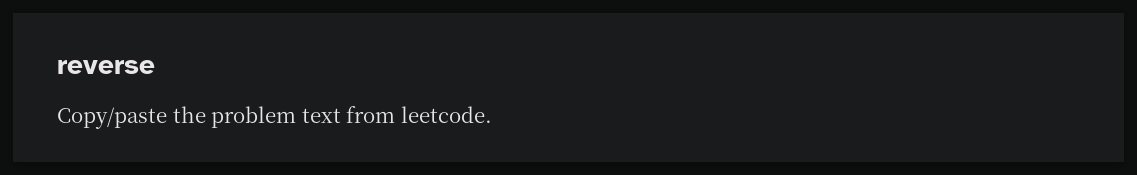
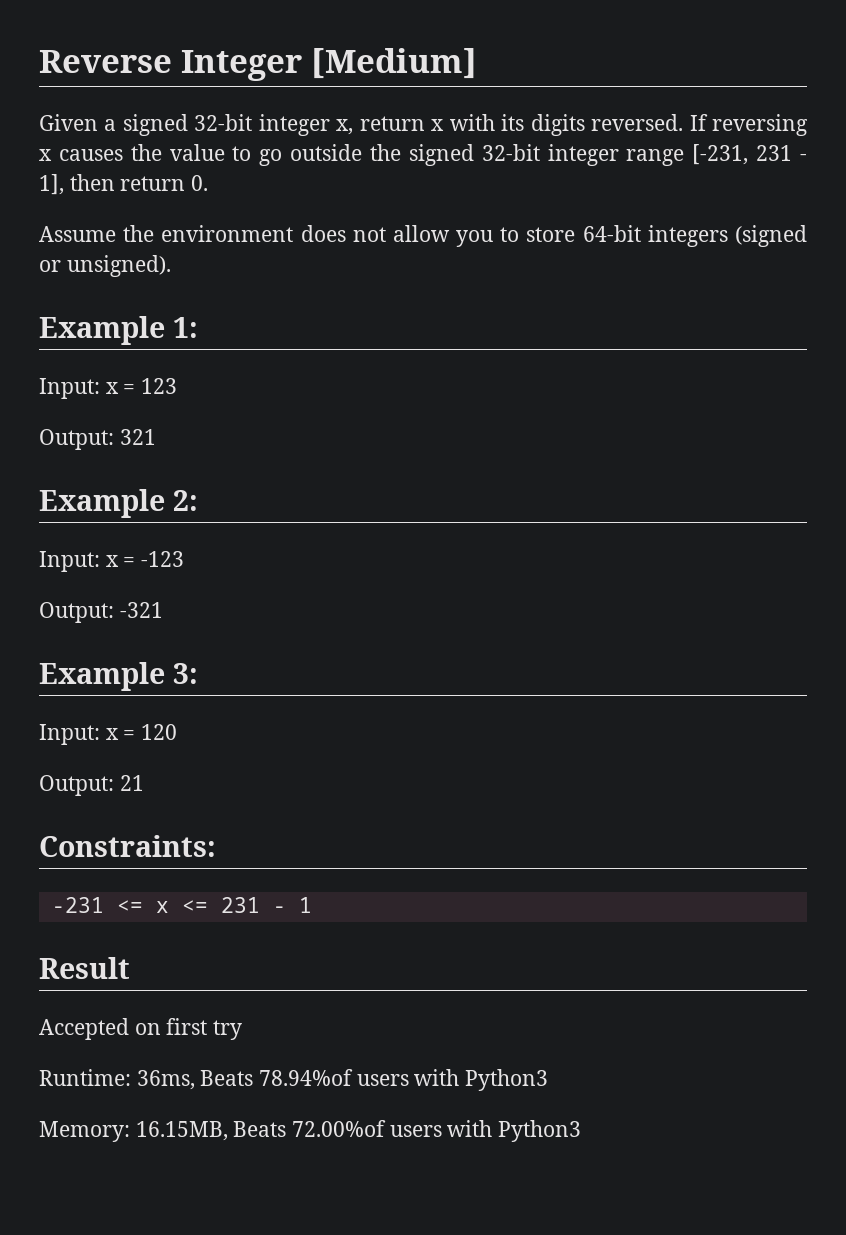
[57,60,155,74] [57,106,492,129] reverse // Copy/paste the problem text from leetcode. -> [39,48,477,81] [39,114,808,136] [39,144,807,166] [39,174,209,195] [39,225,807,247] [39,255,171,277] [39,316,198,345] [39,378,178,399] [39,429,156,450] [39,489,198,518] [39,551,185,572] [39,602,163,623] [39,662,198,691] [39,724,178,745] [39,775,144,796] [39,835,216,857] [51,897,312,913] [39,957,130,979] [39,1018,243,1040] [39,1069,549,1091] [39,1120,582,1142] Reverse Integer [Medium] // Given a signed 32-bit integer x, return x with its digits reversed. If reversing x causes the value to go outside the signed 32-bit integer range [-231, 231 - 1], then return 0. // Assume the environment does not allow you to store 64-bit integers (signed or unsigned). // Example 1: // Input: x = 123 // Output: 321 // Example 2: // Input: x = -123 // Output: -321 // Example 3: // Input: x = 120 // Output: 21 // Constraints: // -231 <= x <= 231 - 1 // Result // Accepted on first try // Runtime: 36ms, Beats 78.94%of users with Python3 // Memory: 16.15MB, Beats 72.00%of users with Python3

